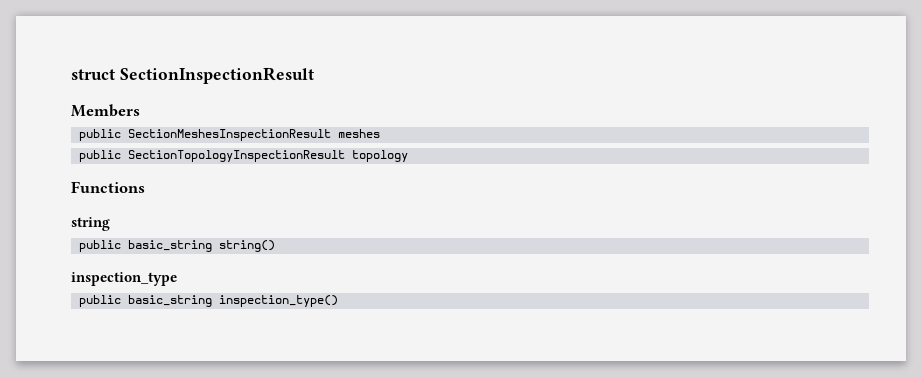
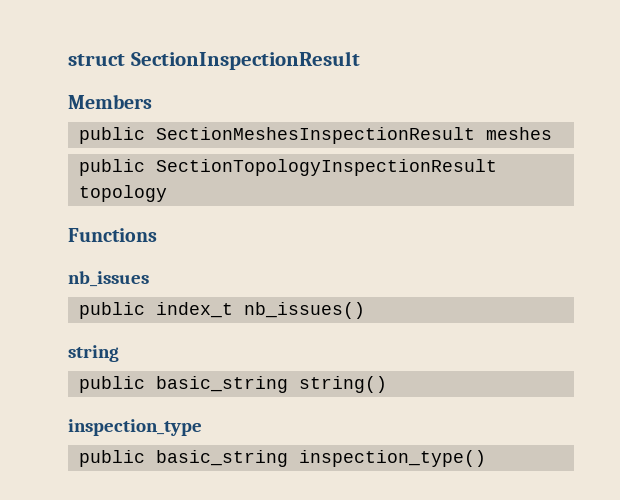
(145, 187) none -> [68,271,149,287] [78,302,365,319] // nb_issues // public index_t nb_issues()

